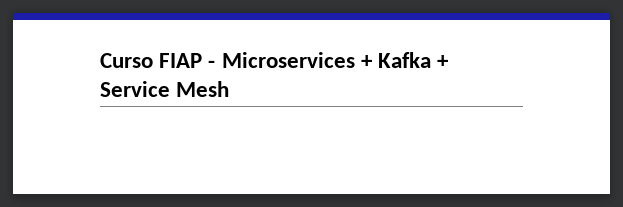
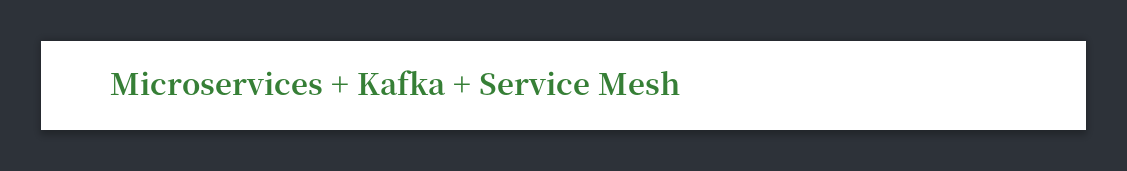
[100,53,216,68] Curso FIAP - -> (110, 83) none

